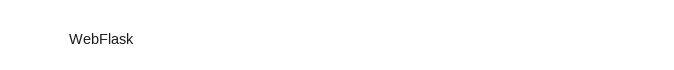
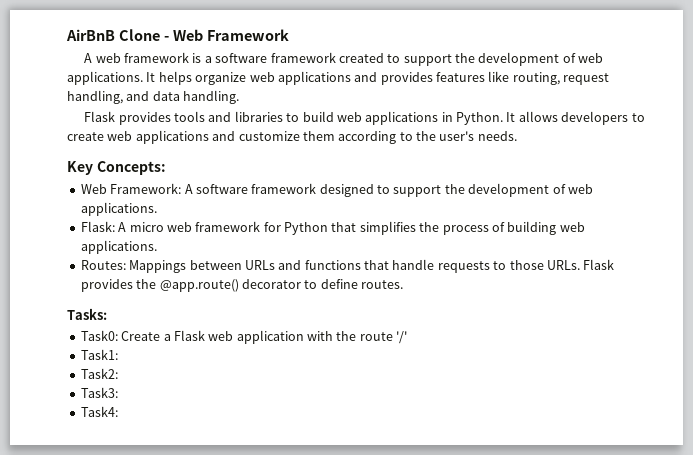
[69,33,134,44] WebFlask -> [66,29,289,41] [84,52,604,66] [67,71,610,85] [67,90,240,104] [84,111,645,125] [67,130,517,144] [67,161,166,175] [80,183,593,197] [80,202,157,216] [80,221,585,235] [80,240,157,254] [80,259,615,273] [80,279,403,292] [67,308,107,320] [80,330,408,344] [80,349,118,360] [80,368,118,379] [80,387,118,398] [80,406,118,417] AirBnB Clone - Web Framework // A web framework is a software framework created to support the development of web applications. It helps organize web applications and provides features like routing, request handling, and data handling. // Flask provides tools and libraries to build web applications in Python. It allows developers to create web applications and customize them according to the user's needs. // Key Concepts: // Web Framework: A software framework designed to support the development of web applications. // Flask: A micro web framework for Python that simplifies the process of building web applications. // Routes: Mappings between URLs and functions that handle requests to those URLs. Flask provides the @app.route() decorator to define routes. // Tasks: // Task0: Create a Flask web application with the route '/' // Task1: // Task2: // Task3: // Task4:

